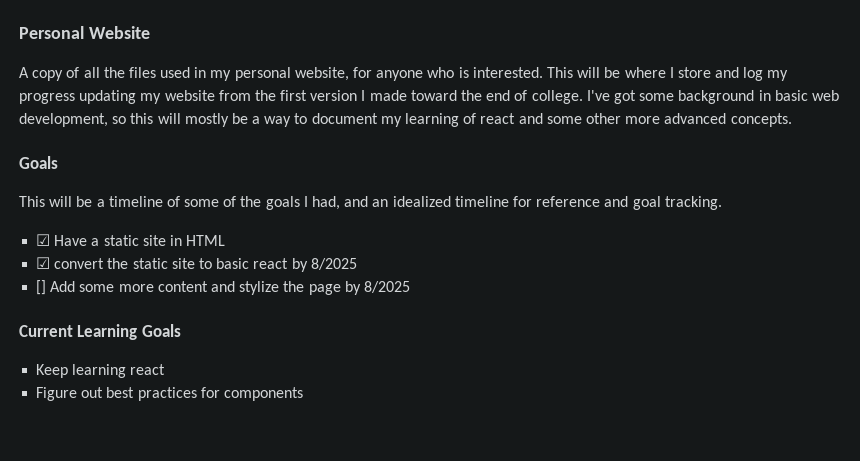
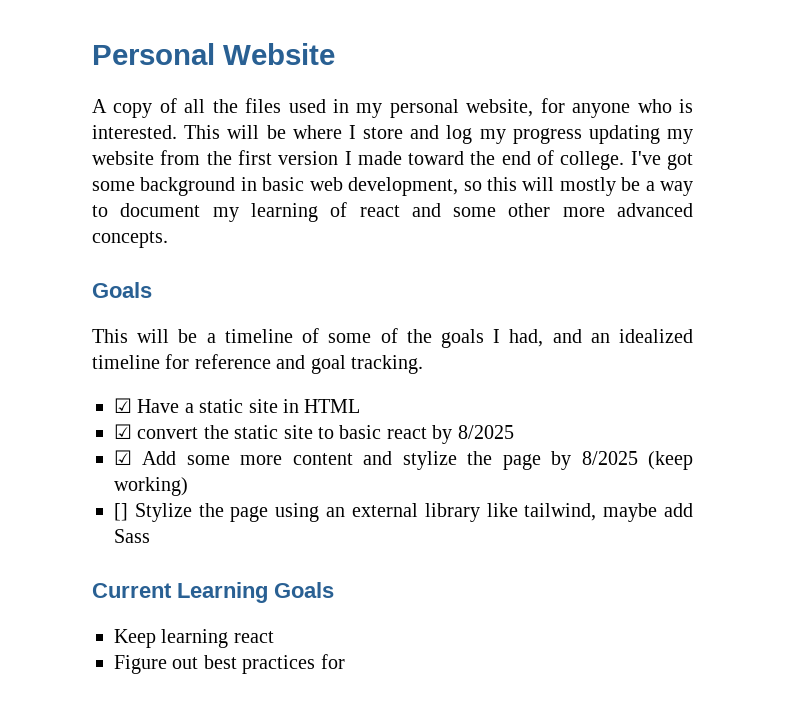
[36,280,47,295] [] -> [114,450,132,465] ☑
(410, 287) none -> [648,451,693,470] [114,477,188,496] [114,503,693,522] [114,529,150,543] (keep working) // [] Stylize the page using an external library like tailwind, maybe add Sass
[223,387,303,401] components -> (345, 661) none

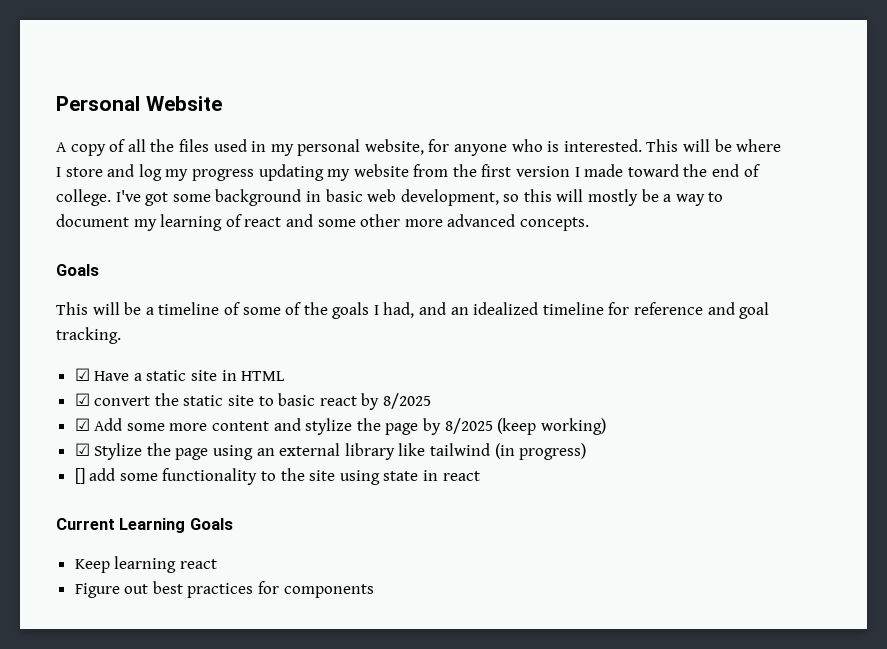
[114,503,128,521] [] -> [74,443,90,456] ☑
[524,503,693,522] [114,529,150,543] tailwind, maybe add Sass -> [430,443,587,460] [74,468,480,485] tailwind (in progress) // [] add some functionality to the site using state in react
(345, 661) none -> [283,584,374,598] components

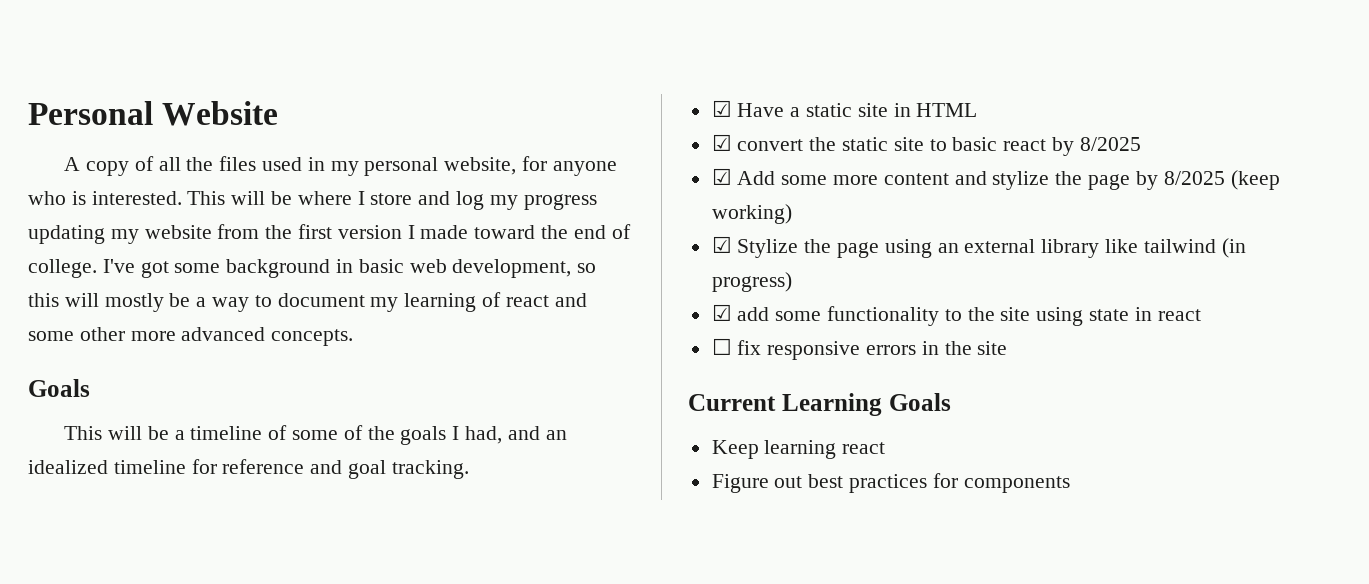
[74,468,85,484] [] -> [711,304,732,321] ☑
(480, 476) none -> [711,338,1008,360] // ☐ fix responsive errors in the site

